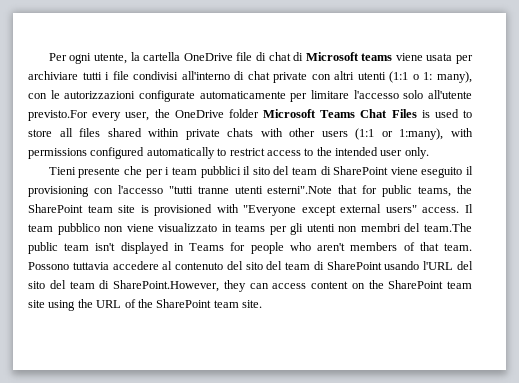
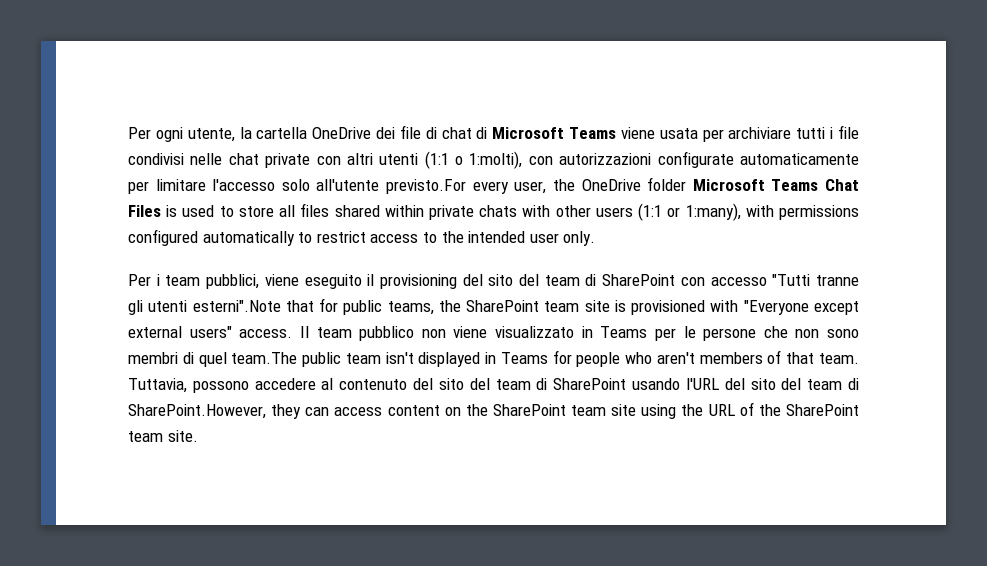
(233, 57) none -> [376,127,396,139] dei
[361,53,393,61] teams -> [569,127,617,139] Teams
[181,71,245,80] all'interno di -> [190,153,223,165] nelle
[423,71,473,83] [28,90,60,99] 1: many), con le -> [469,151,553,169] 1:molti), con
[48,166,474,178] [28,185,229,197] Tieni presente che per i team pubblici il sito del team di SharePoint viene eseguito il provisioning con l'accesso "tutti tranne -> [128,274,859,289] [128,300,143,315] Per i team pubblici, viene eseguito il provisioning del sito del team di SharePoint con accesso "Tutti tranne gli
[235,223,421,235] teams per gli utenti non membri del -> [600,326,859,341] [128,352,227,367] Teams per le persone che non sono membri di quel
[28,262,109,270] Possono tuttavia -> [128,378,249,393] Tuttavia, possono

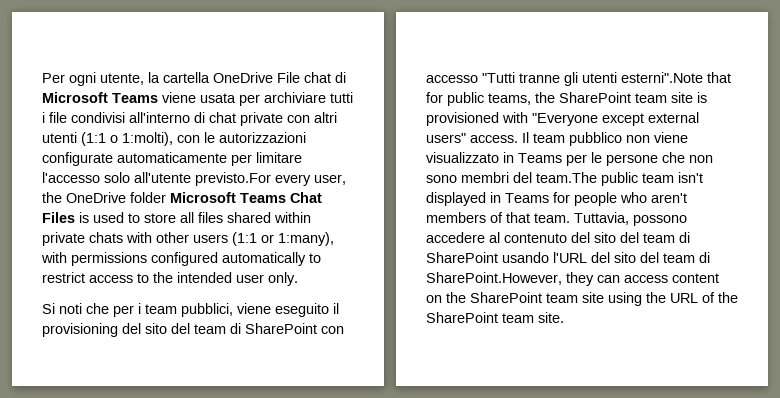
[376,125,437,139] dei file di -> [277,72,300,83] File
[190,153,223,165] nelle -> [129,112,205,123] all'interno di
(553, 160) none -> [204,132,215,143] le
[128,274,151,286] Per -> [42,303,134,317] Si noti che per
[182,352,227,367] di quel -> [513,172,532,183] del

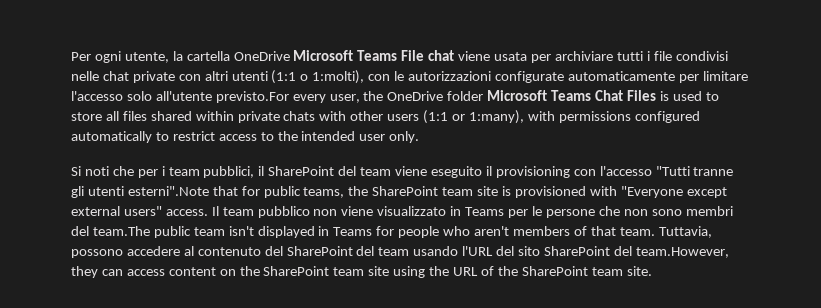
[277,72,346,83] [42,92,158,103] File chat di Microsoft Teams -> [293,50,455,61] Microsoft Teams File chat
[129,112,205,123] all'interno di -> [71,71,99,81] nelle
[237,303,339,317] [42,323,344,337] [426,75,478,83] viene eseguito il provisioning del sito del team di SharePoint con accesso -> [258,166,652,178] il SharePoint del team viene eseguito il provisioning con l'accesso
[594,232,690,243] [426,252,498,263] sito del team di SharePoint -> [286,246,410,256] SharePoint del team
[640,252,710,263] [426,272,562,285] del team di SharePoint.However, -> [543,246,729,258] SharePoint del team.However,

